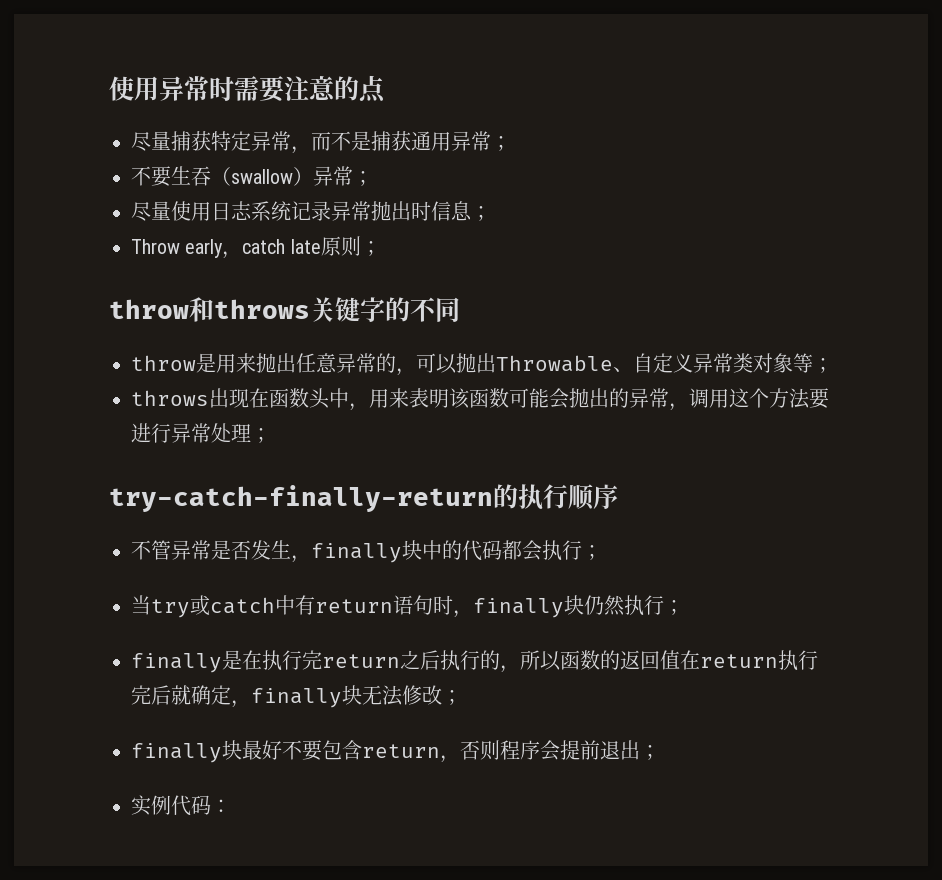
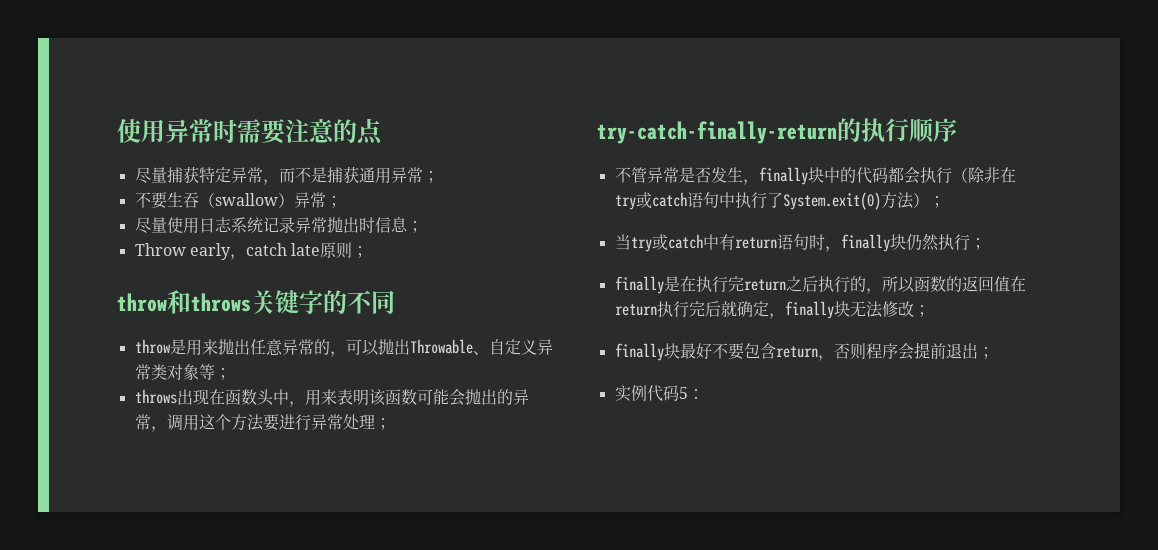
(582, 550) none -> [951,167,1016,183] [614,192,929,210] （除非在try或catch语句中执行了System.exit(0)方法）
(211, 805) none -> [678,387,688,399] 5

